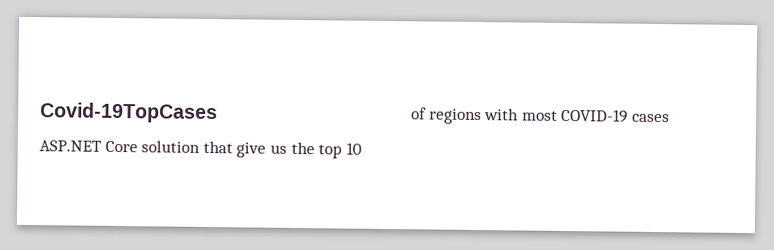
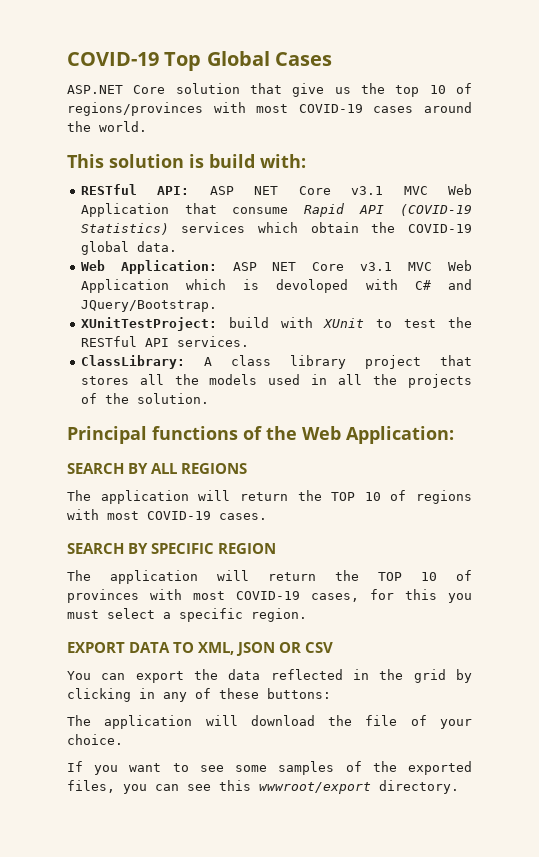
[40,102,218,124] Covid-19TopCases -> [67,51,333,71] COVID-19 Top Global Cases
[428,108,670,125] regions with most COVID-19 cases -> [67,102,472,116] [67,121,147,132] [67,154,306,168] [80,184,473,195] [80,203,472,217] [80,222,472,235] [80,241,177,255] [80,260,473,274] [80,279,472,293] [80,300,217,312] [80,317,472,331] [80,336,249,347] [80,355,473,369] [80,374,472,388] [80,393,209,404] [67,426,454,444] [67,463,248,474] [67,490,472,504] [67,509,267,520] [67,543,277,554] [67,570,472,584] [67,589,472,603] [67,608,307,622] [67,642,334,656] [67,669,472,683] [67,688,331,702] [67,715,472,729] [67,734,123,745] [67,761,473,775] [67,780,459,794] regions/provinces with most COVID-19 cases around the world. // This solution is build with: // RESTful API: ASP NET Core v3.1 MVC Web Application that consume Rapid API (COVID-19 Statistics) services which obtain the COVID-19 global data. // Web Application: ASP NET Core v3.1 MVC Web Application which is devoloped with C# and JQuery/Bootstrap. // XUnitTestProject: build with XUnit to test the RESTful API services. // ClassLibrary: A class library project that stores all the models used in all the projects of the solution. // Principal functions of the Web Application: // SEARCH BY ALL REGIONS // The application will return the TOP 10 of regions with most COVID-19 cases. // SEARCH BY SPECIFIC REGION // The application will return the TOP 10 of provinces with most COVID-19 cases, for this you must select a specific region. // EXPORT DATA TO XML, JSON OR CSV // You can export the data reflected in the grid by clicking in any of these buttons: // The application will download the file of your choice. // If you want to see some samples of the exported files, you can see this wwwroot/export directory.

